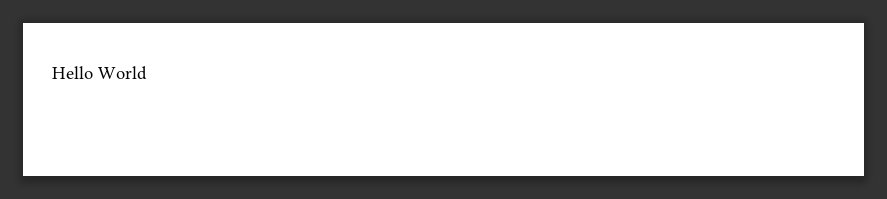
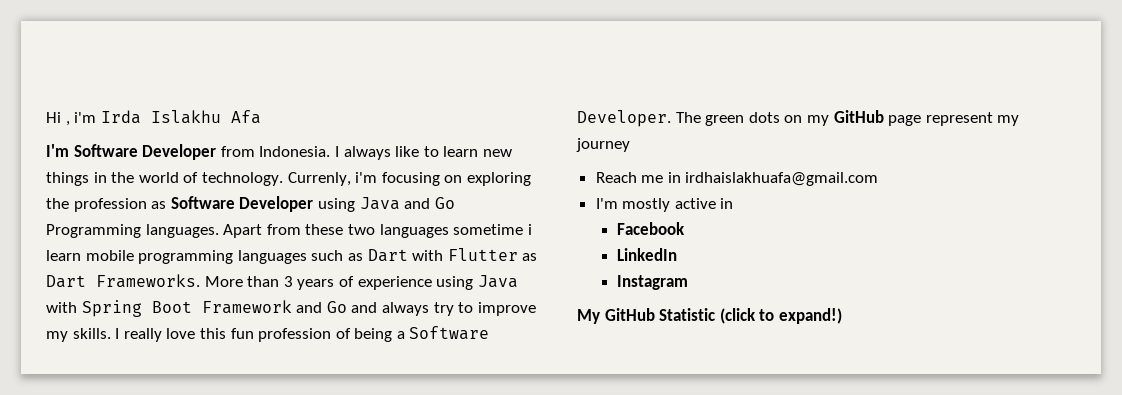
[52,66,147,80] Hello World -> [46,110,261,126] [46,144,512,160] [46,172,531,186] [46,196,455,212] [46,224,532,238] [46,248,538,264] [46,274,518,290] [46,300,536,317] [46,326,490,342] [577,110,1020,127] [576,138,630,152] [595,172,879,186] [595,198,734,212] [617,222,686,235] [617,248,678,261] [617,275,689,290] [577,308,842,324] Hi , i'm Irda Islakhu Afa // I'm Software Developer from Indonesia. I always like to learn new things in the world of technology. Currenly, i'm focusing on exploring the profession as Software Developer using Java and Go Programming languages. Apart from these two languages sometime i learn mobile programming languages such as Dart with Flutter as Dart Frameworks. More than 3 years of experience using Java with Spring Boot Framework and Go and always try to improve my skills. I really love this fun profession of being a Software Developer. The green dots on my GitHub page represent my journey // Reach me in irdhaislakhuafa@gmail.com // I'm mostly active in // Facebook // LinkedIn // Instagram // My GitHub Statistic (click to expand!)

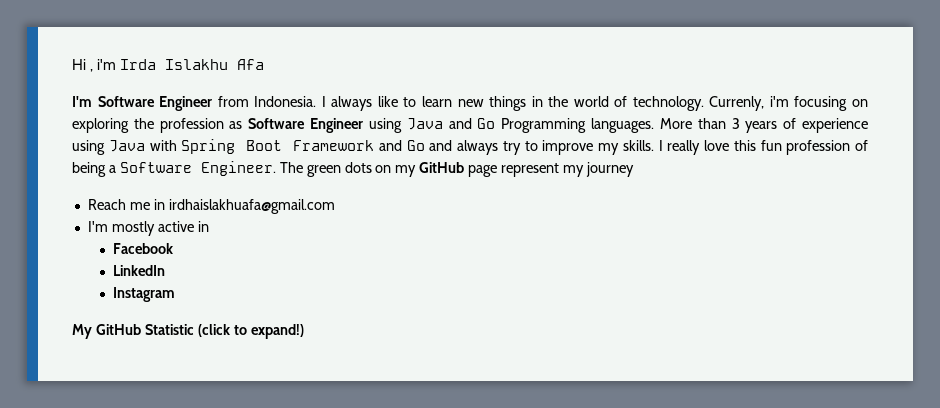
[142,144,217,160] Developer -> [159,96,213,111] Engineer
[239,196,314,212] Developer -> [310,118,364,133] Engineer
[223,224,532,238] [46,248,538,264] [46,274,200,288] Apart from these two languages sometime i learn mobile programming languages such as Dart with Flutter as Dart Frameworks. -> (655, 125) none
[577,110,671,127] Developer. -> [200,161,276,176] Engineer.

